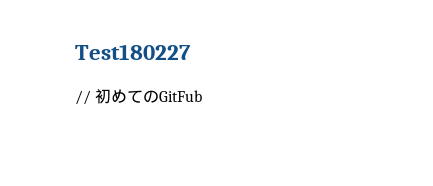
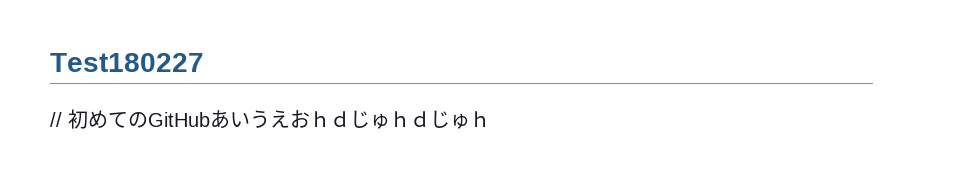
[159,90,203,102] GitFub -> [148,110,490,129] GitHubあいうえおｈｄじゅｈｄじゅｈ

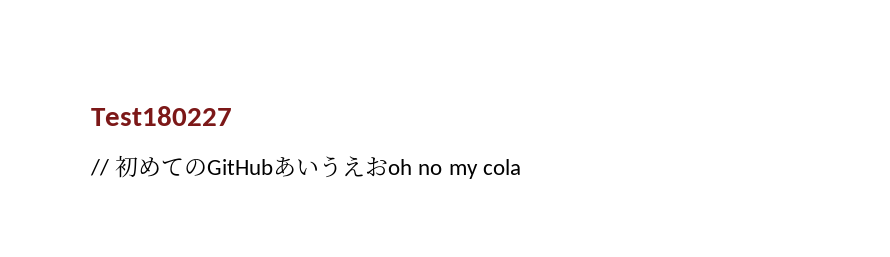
[310,110,490,129] ｈｄじゅｈｄじゅｈ -> [388,159,521,179] oh no my cola

